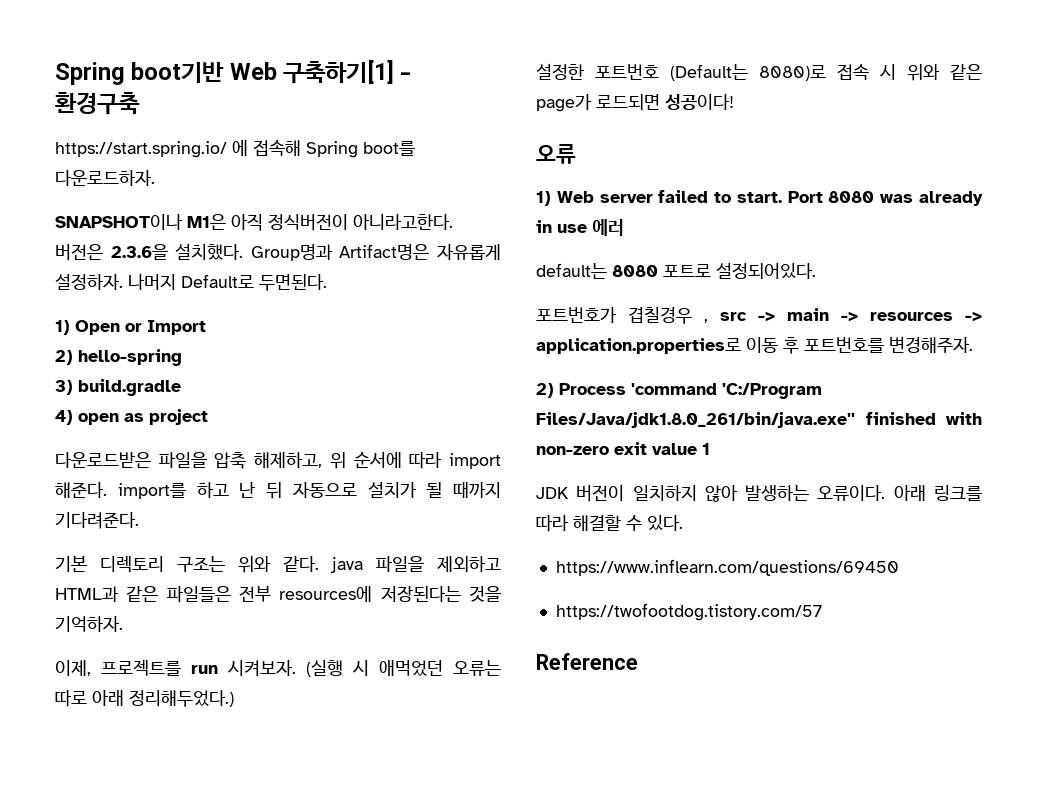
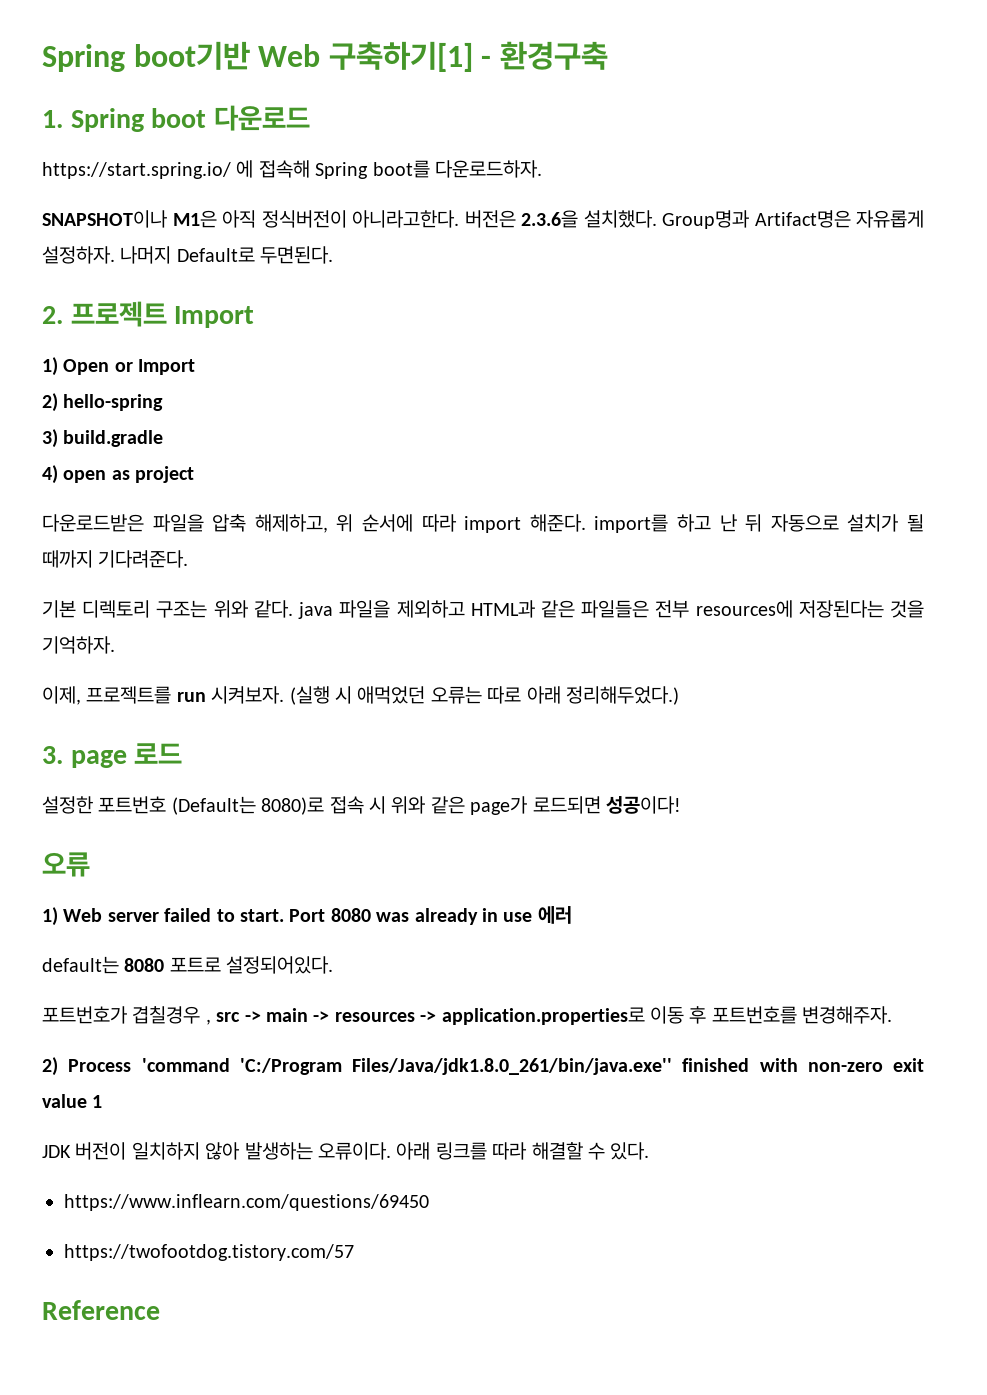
(140, 103) none -> [42,105,310,132] // 1. Spring boot 다운로드
(327, 282) none -> [42,301,255,328] // 2. 프로젝트 Import
(234, 698) none -> [42,743,183,768] // 3. page 로드

